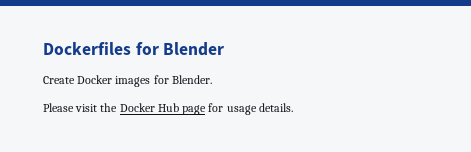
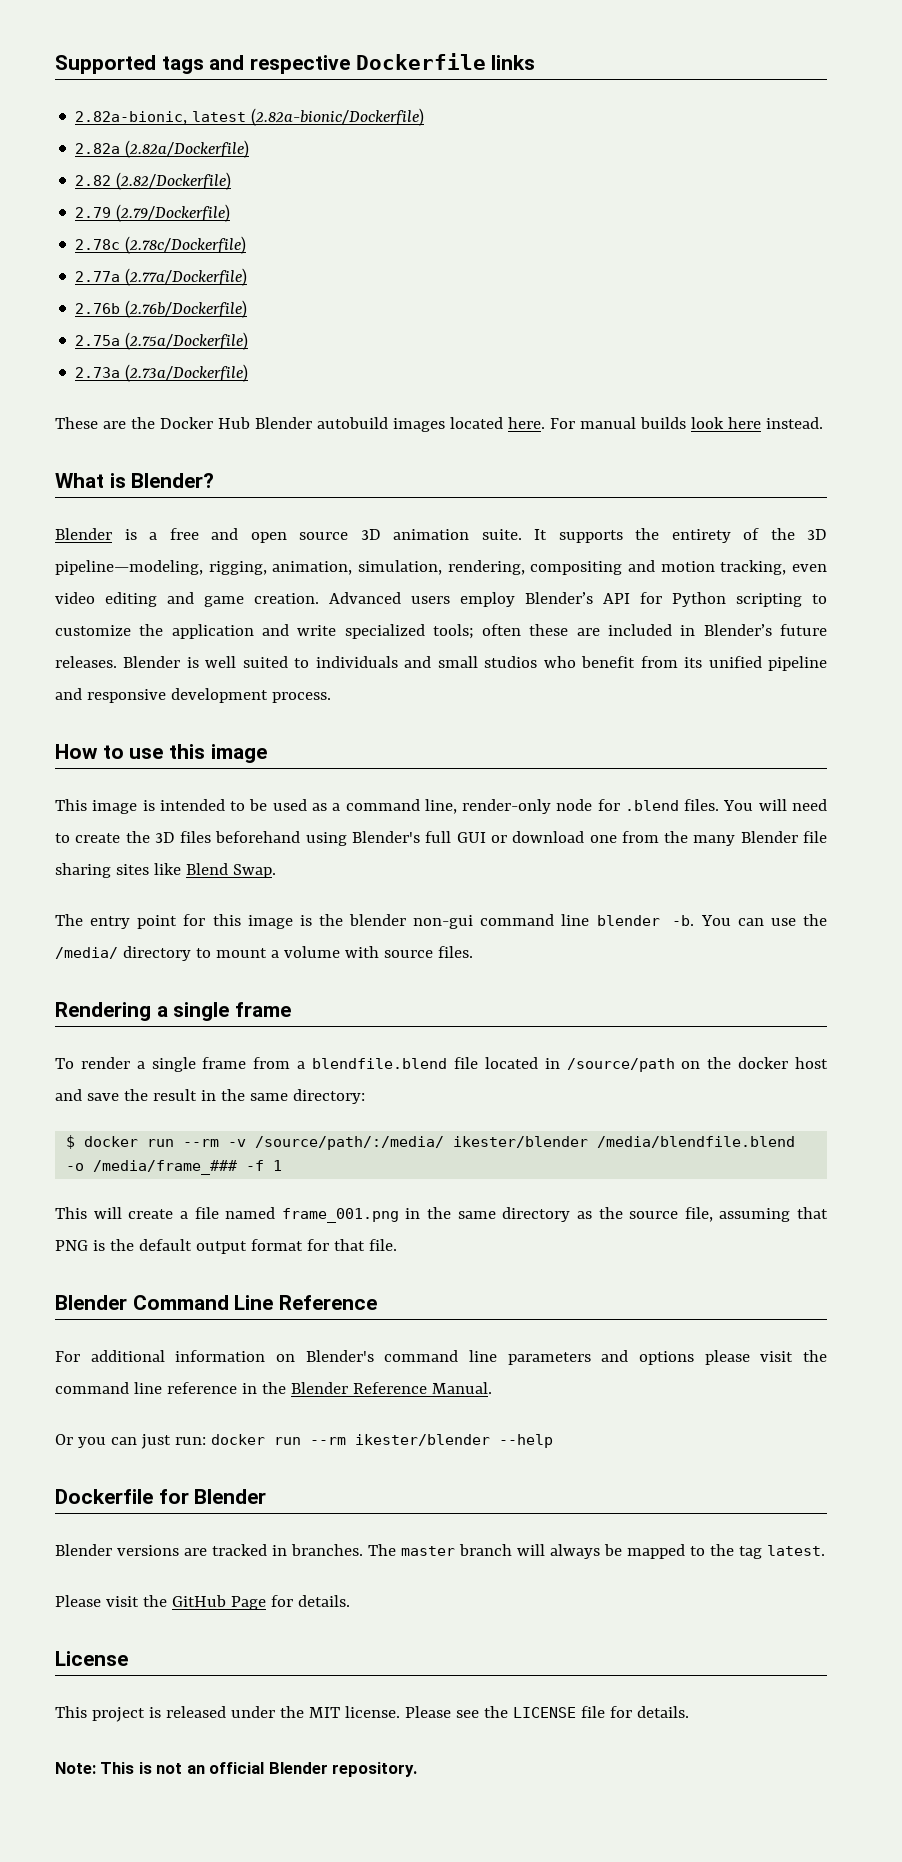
[43,42,225,56] [43,75,212,87] [43,103,293,115] Dockerfiles for Blender // Create Docker images for Blender. // Please visit the Docker Hub page for usage details. -> [55,53,536,74] [75,108,425,126] [75,140,250,158] [75,172,232,190] [75,204,231,222] [75,236,247,254] [75,268,248,286] [75,300,248,318] [75,332,249,350] [75,364,249,382] [55,417,823,432] [55,473,215,488] [55,528,827,543] [55,560,827,575] [55,592,827,607] [55,624,827,639] [55,656,828,671] [55,688,331,703] [55,744,267,763] [55,799,828,814] [55,831,827,846] [55,863,276,878] [55,914,827,929] [55,946,473,961] [55,1002,292,1021] [55,1057,829,1072] [55,1089,365,1104] [66,1135,796,1150] [66,1160,283,1175] [55,1207,828,1223] [55,1239,397,1254] [55,1295,378,1310] [55,1350,827,1365] [55,1382,492,1394] [55,1434,553,1449] [55,1489,267,1504] [55,1544,825,1559] [55,1595,350,1610] [55,1651,128,1666] [55,1706,689,1722] [55,1762,418,1777] Supported tags and respective Dockerfile links // 2.82a-bionic, latest (2.82a-bionic/Dockerfile) // 2.82a (2.82a/Dockerfile) // 2.82 (2.82/Dockerfile) // 2.79 (2.79/Dockerfile) // 2.78c (2.78c/Dockerfile) // 2.77a (2.77a/Dockerfile) // 2.76b (2.76b/Dockerfile) // 2.75a (2.75a/Dockerfile) // 2.73a (2.73a/Dockerfile) // These are the Docker Hub Blender autobuild images located here. For manual builds look here instead. // What is Blender? // Blender is a free and open source 3D animation suite. It supports the entirety of the 3D pipeline—modeling, rigging, animation, simulation, rendering, compositing and motion tracking, even video editing and game creation. Advanced users employ Blender’s API for Python scripting to customize the application and write specialized tools; often these are included in Blender’s future releases. Blender is well suited to individuals and small studios who benefit from its unified pipeline and responsive development process. // How to use this image // This image is intended to be used as a command line, render-only node for .blend files. You will need to create the 3D files beforehand using Blender's full GUI or download one from the many Blender file sharing sites like Blend Swap. // The entry point for this image is the blender non-gui command line blender -b. You can use the /media/ directory to mount a volume with source files. // Rendering a single frame // To render a single frame from a blendfile.blend file located in /source/path on the docker host and save the result in the same directory: // $ docker run --rm -v /source/path/:/media/ ikester/blender /media/blendfile.blend -o /media/frame_### -f 1 // This will create a file named frame_001.png in the same directory as the source file, assuming that PNG is the default output format for that file. // Blender Command Line Reference // For additional information on Blender's command line parameters and options please visit the command line reference in the Blender Reference Manual. // Or you can just run: docker run --rm ikester/blender --help // Dockerfile for Blender // Blender versions are tracked in branches. The master branch will always be mapped to the tag latest. // Please visit the GitHub Page for details. // License // This project is released under the MIT license. Please see the LICENSE file for details. // Note: This is not an official Blender repository.

